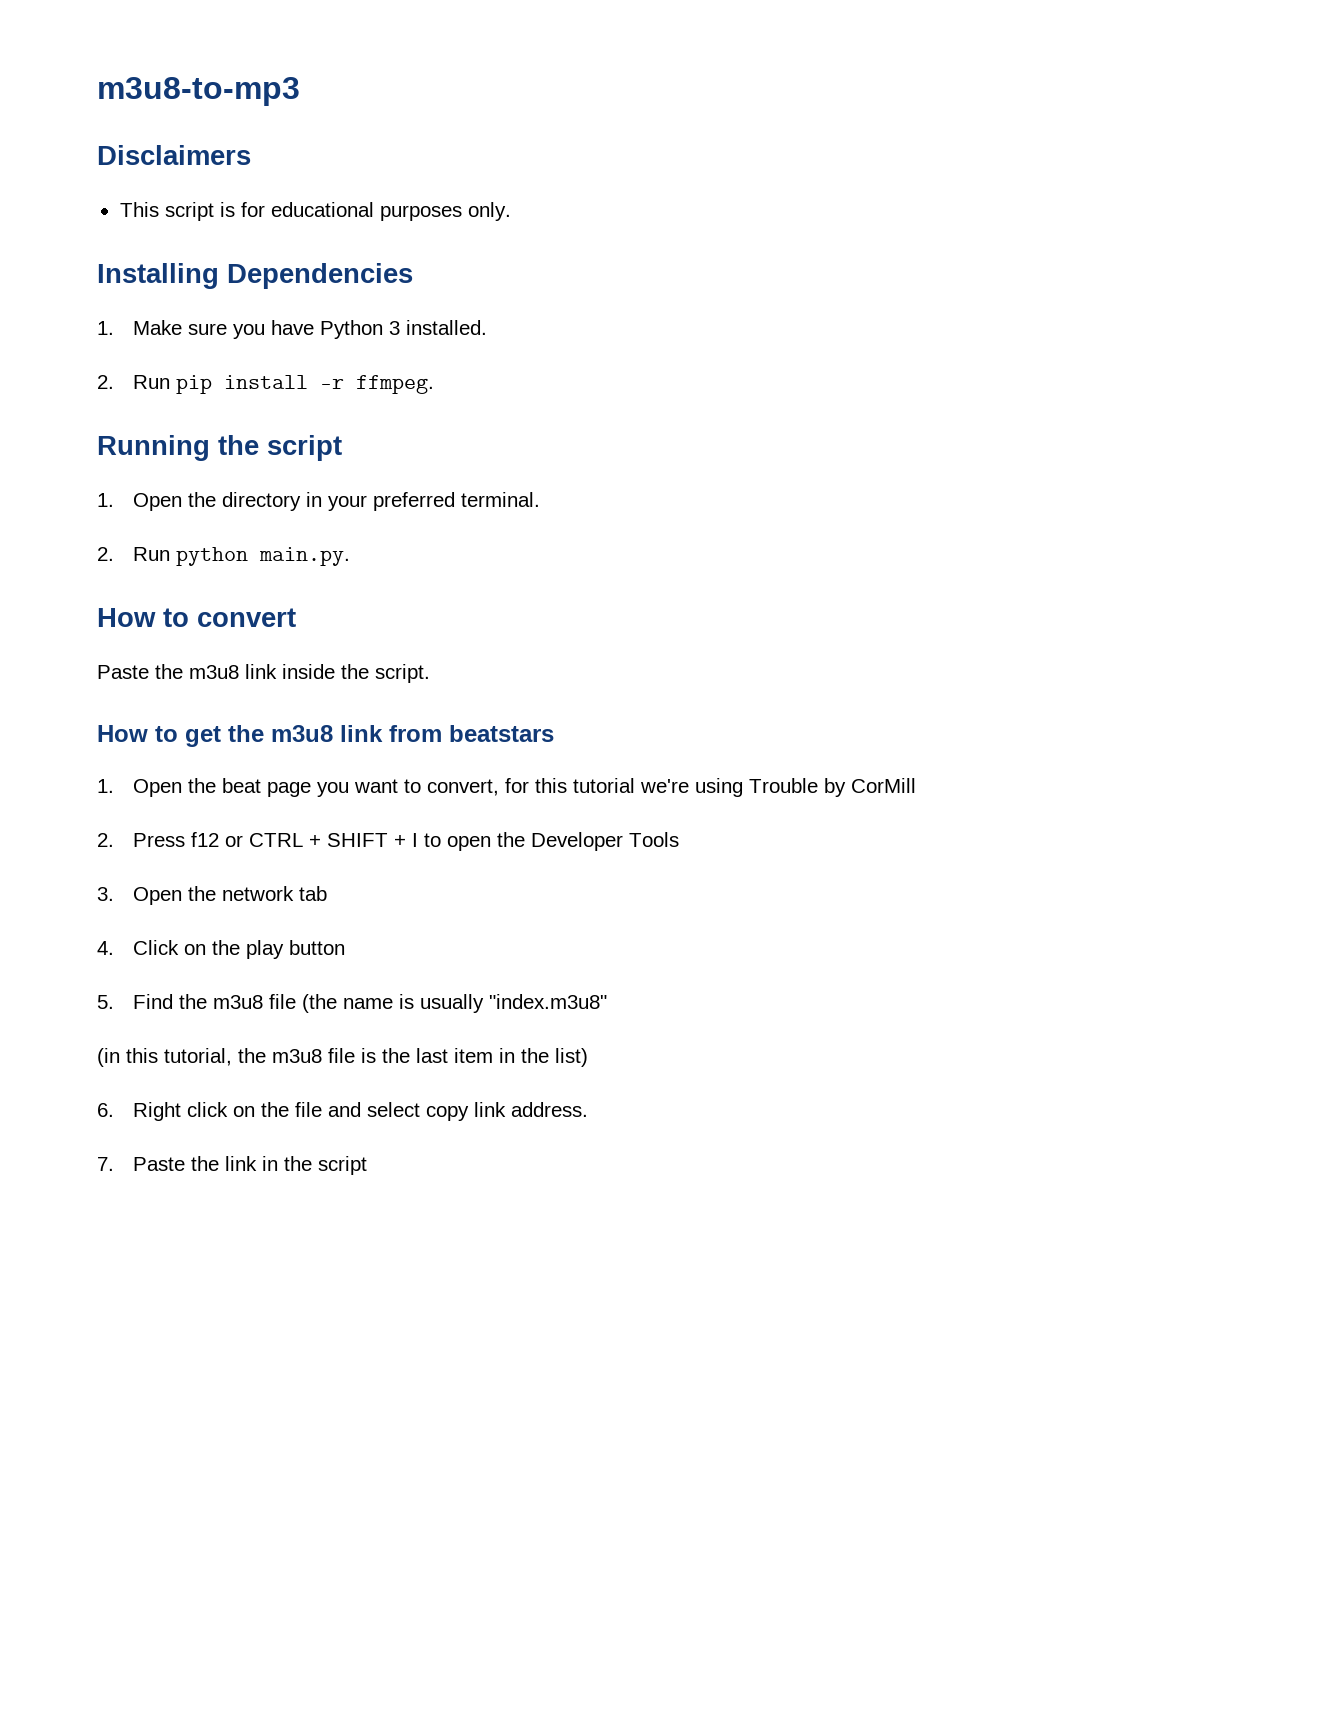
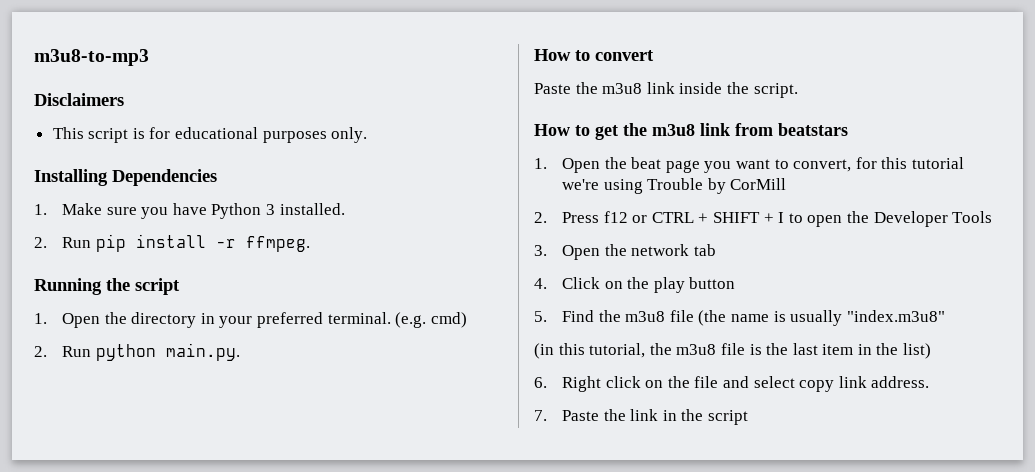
(541, 499) none -> [395,312,467,328] (e.g. cmd)

